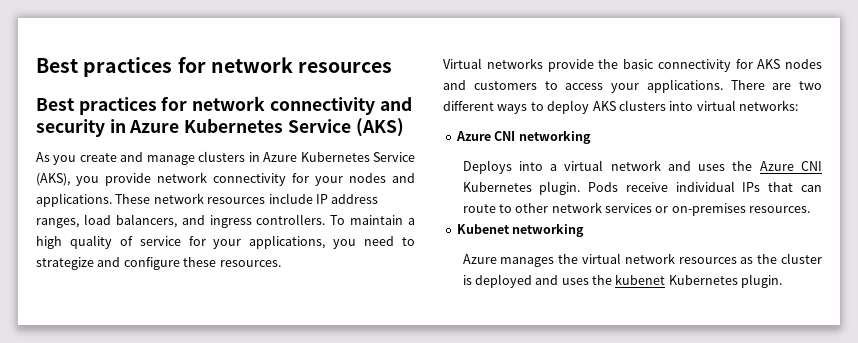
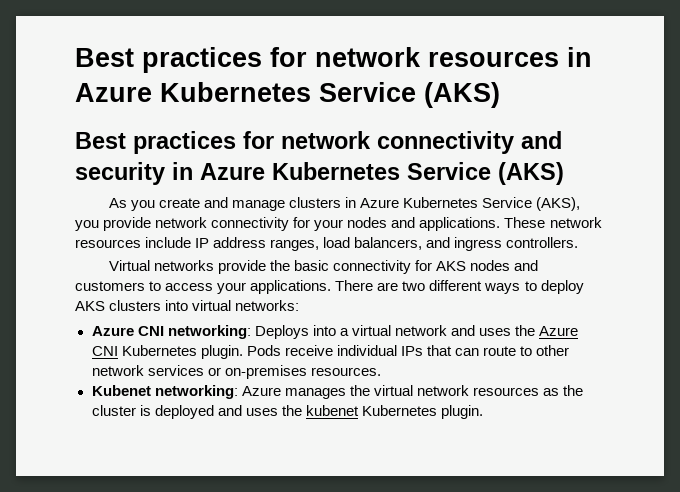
(393, 67) none -> [567,47,592,67] [75,82,500,108] in Azure Kubernetes Service (AKS)
[330,215,415,225] [36,235,416,249] [36,257,281,270] To maintain a high quality of service for your applications, you need to strategize and configure these resources. -> (579, 242) none
[518,131,591,144] networking // -> [167,325,251,339] networking:
[512,224,585,237] networking // -> [154,385,238,399] networking:

